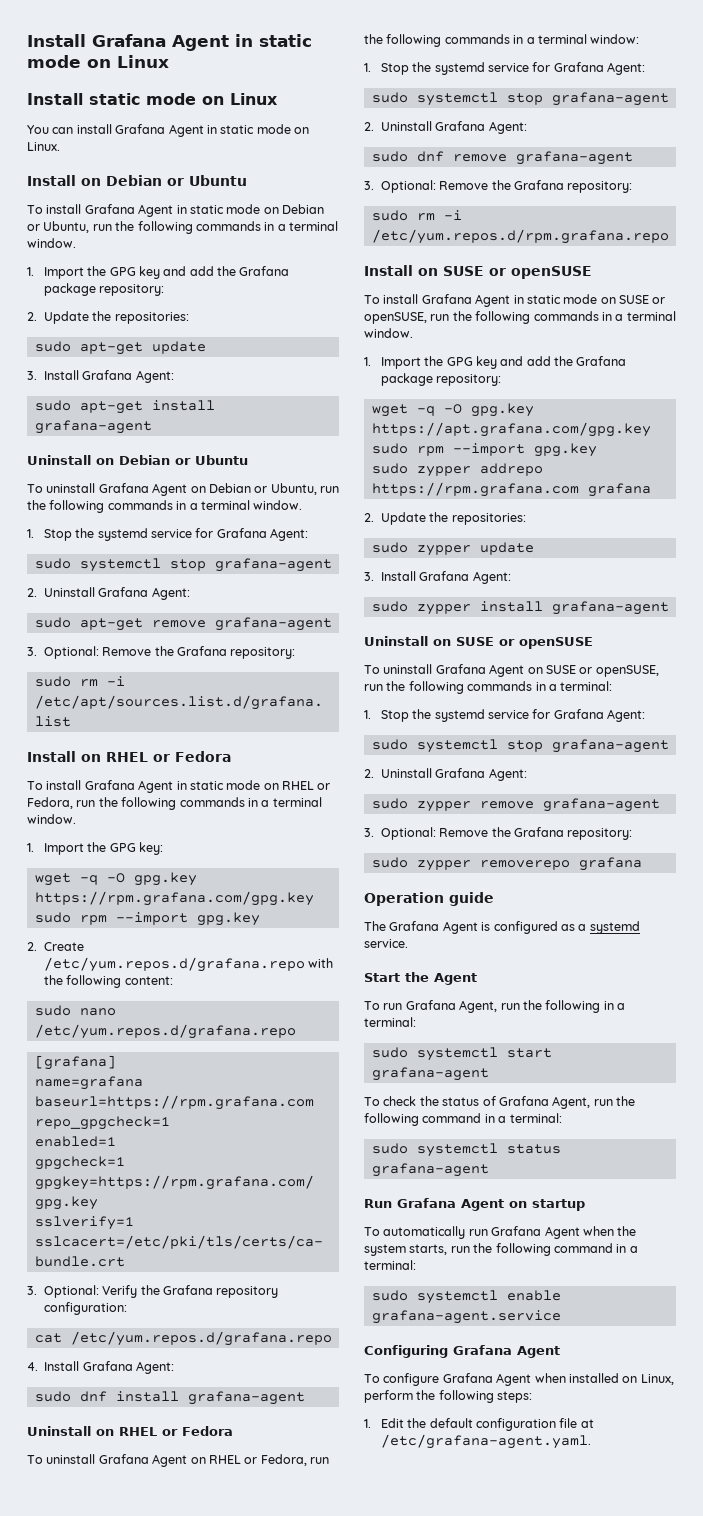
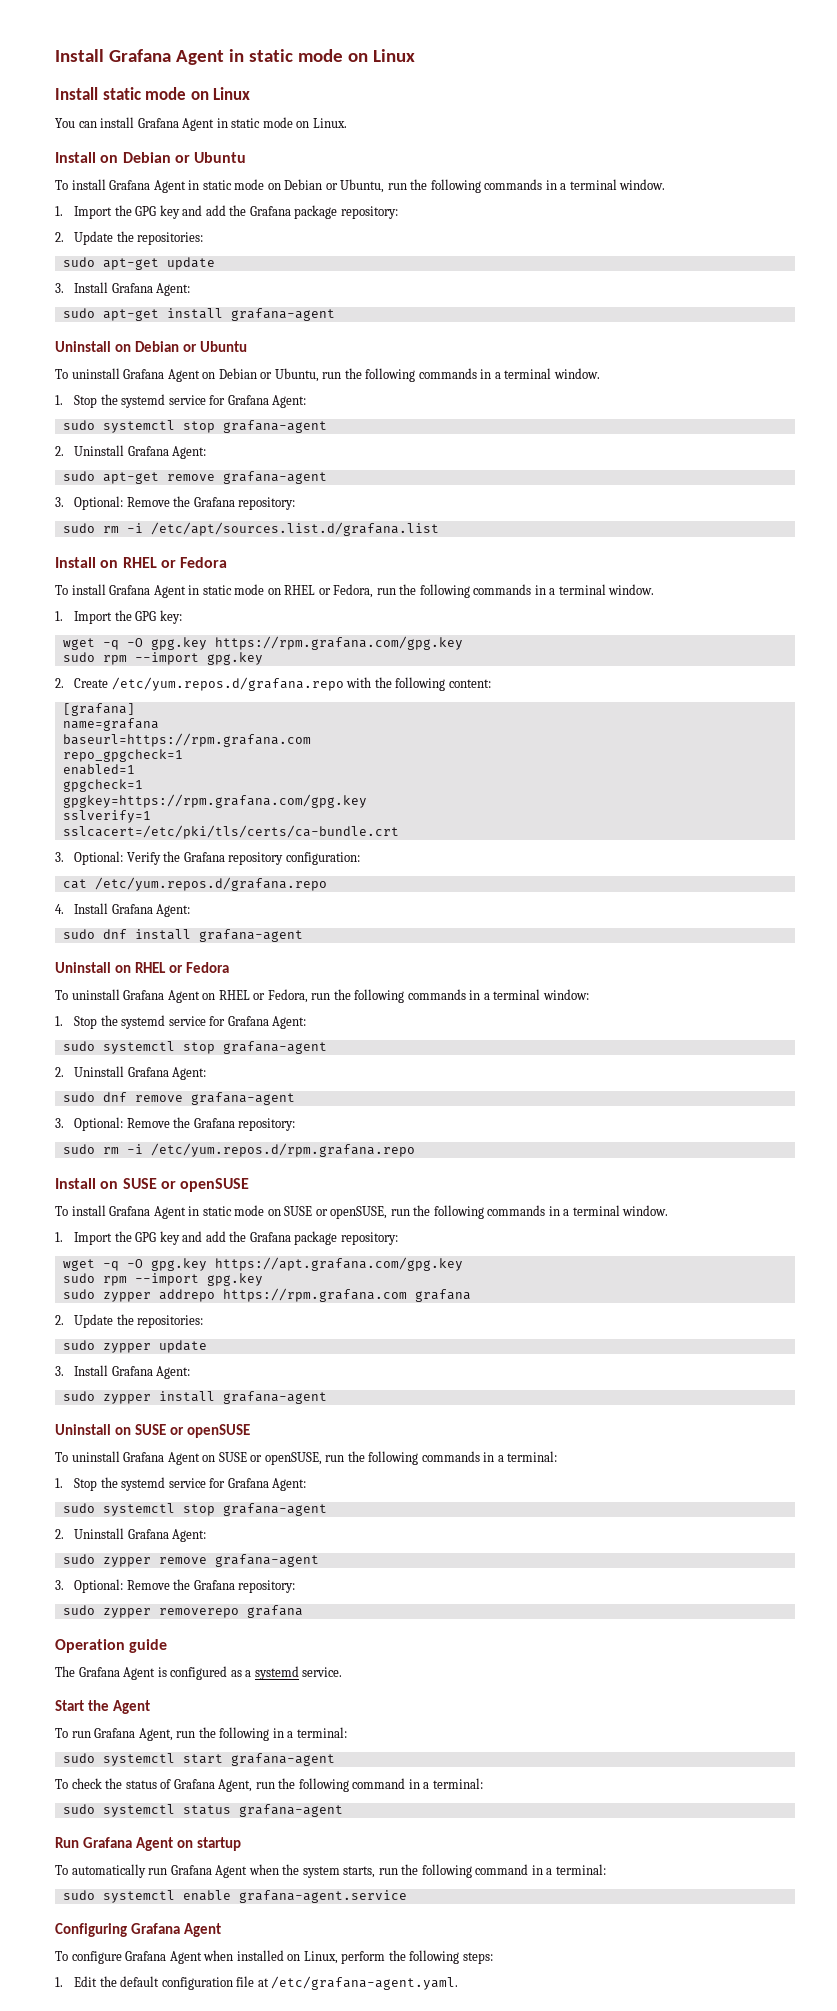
[34,1005,116,1016] [34,1024,296,1039] // sudo nano /etc/yum.repos.d/grafana.repo -> (491, 683) none

